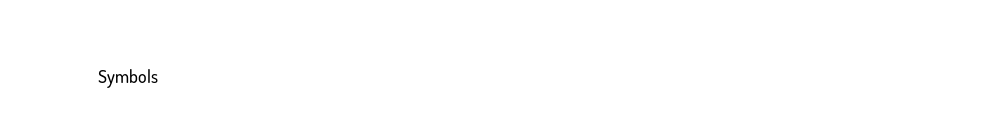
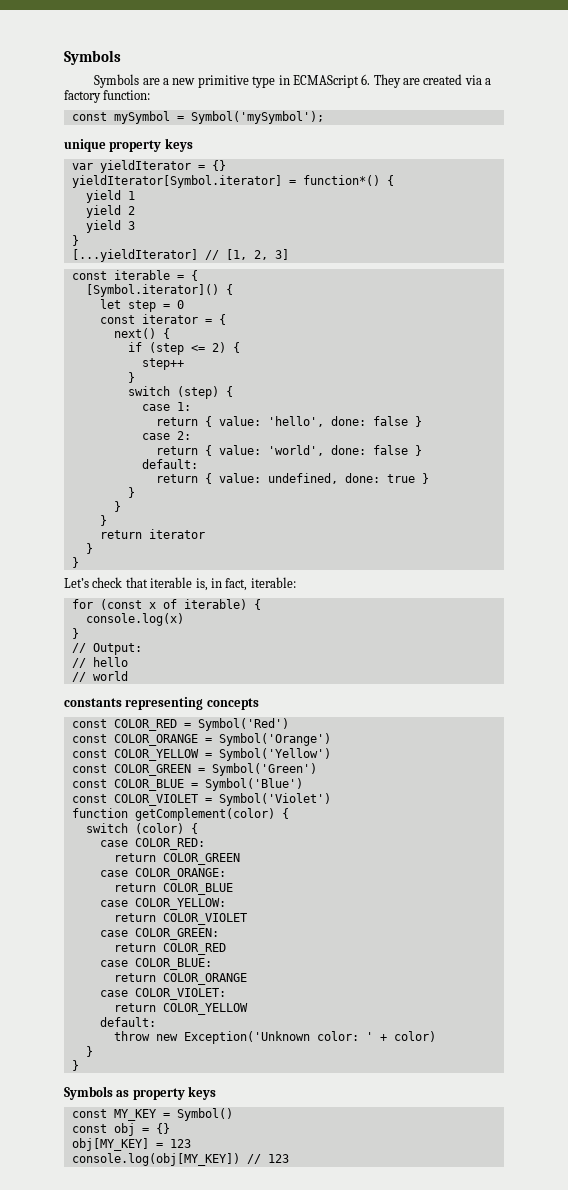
[98,69,158,88] Symbols -> [64,50,121,65] [94,74,492,88] [64,90,151,103] [71,111,324,124] [64,138,193,152] [71,160,226,173] [71,175,394,188] [85,190,135,203] [85,205,135,218] [85,220,135,233] [71,235,79,246] [71,249,289,262] [71,270,198,281] [85,284,233,297] [99,299,184,312] [99,314,226,325] [113,328,170,339] [127,342,240,355] [141,358,184,370] [127,372,135,383] [127,386,233,399] [141,402,191,411] [155,416,422,427] [141,431,191,440] [155,445,422,456] [141,459,198,469] [155,473,429,484] [127,487,135,498] [113,501,121,512] [99,515,107,526] [99,529,205,539] [85,543,93,554] [71,557,79,568] [64,577,296,591] [71,599,261,610] [85,613,184,626] [71,628,79,639] [71,643,142,655] [71,657,128,668] [71,671,128,682] [64,697,259,710] [71,718,289,731] [71,733,331,746] [71,748,331,761] [71,763,317,776] [71,778,303,791] [71,793,331,806] [71,808,289,821] [85,823,198,834] [99,838,205,850] [113,853,240,865] [99,868,226,880] [113,883,233,895] [99,898,226,910] [113,913,247,925] [99,928,219,940] [113,943,226,955] [99,958,212,970] [113,973,247,985] [99,988,226,1000] [113,1003,248,1015] [99,1017,156,1027] [113,1031,436,1044] [85,1046,93,1057] [71,1060,79,1071] [64,1086,217,1100] [71,1108,233,1121] [71,1123,170,1136] [71,1138,191,1151] [71,1153,289,1166] Symbols // Symbols are a new primitive type in ECMAScript 6. They are created via a factory function: // const mySymbol = Symbol('mySymbol'); // unique property keys // var yieldIterator = {} // yieldIterator[Symbol.iterator] = function*() { // yield 1 // yield 2 // yield 3 // } // [...yieldIterator] // [1, 2, 3] // const iterable = { // [Symbol.iterator]() { // let step = 0 // const iterator = { // next() { // if (step <= 2) { // step++ // } // switch (step) { // case 1: // return { value: 'hello', done: false } // case 2: // return { value: 'world', done: false } // default: // return { value: undefined, done: true } // } // } // } // return iterator // } // } // Let’s check that iterable is, in fact, iterable: // for (const x of iterable) { // console.log(x) // } // // Output: // // hello // // world // constants representing concepts // const COLOR_RED = Symbol('Red') // const COLOR_ORANGE = Symbol('Orange') // const COLOR_YELLOW = Symbol('Yellow') // const COLOR_GREEN = Symbol('Green') // const COLOR_BLUE = Symbol('Blue') // const COLOR_VIOLET = Symbol('Violet') // function getComplement(color) { // switch (color) { // case COLOR_RED: // return COLOR_GREEN // case COLOR_ORANGE: // return COLOR_BLUE // case COLOR_YELLOW: // return COLOR_VIOLET // case COLOR_GREEN: // return COLOR_RED // case COLOR_BLUE: // return COLOR_ORANGE // case COLOR_VIOLET: // return COLOR_YELLOW // default: // throw new Exception('Unknown color: ' + color) // } // } // Symbols as property keys // const MY_KEY = Symbol() // const obj = {} // obj[MY_KEY] = 123 // console.log(obj[MY_KEY]) // 123

